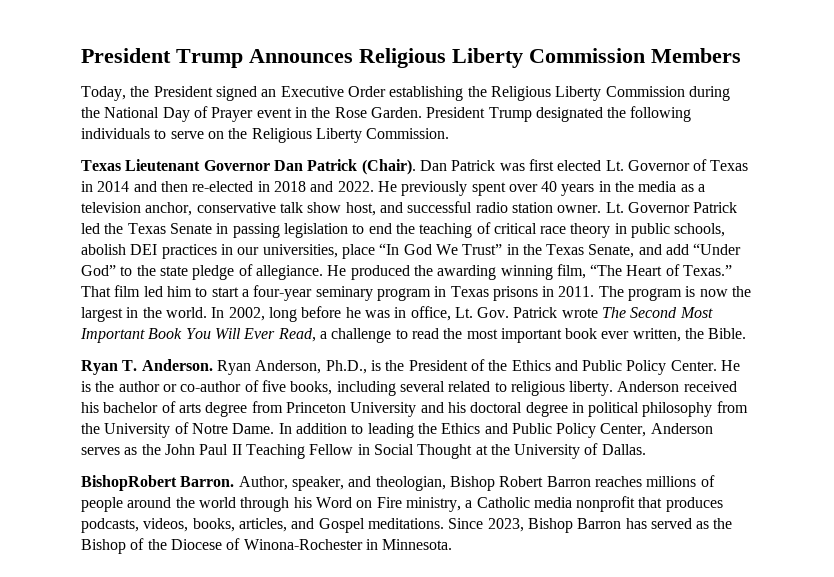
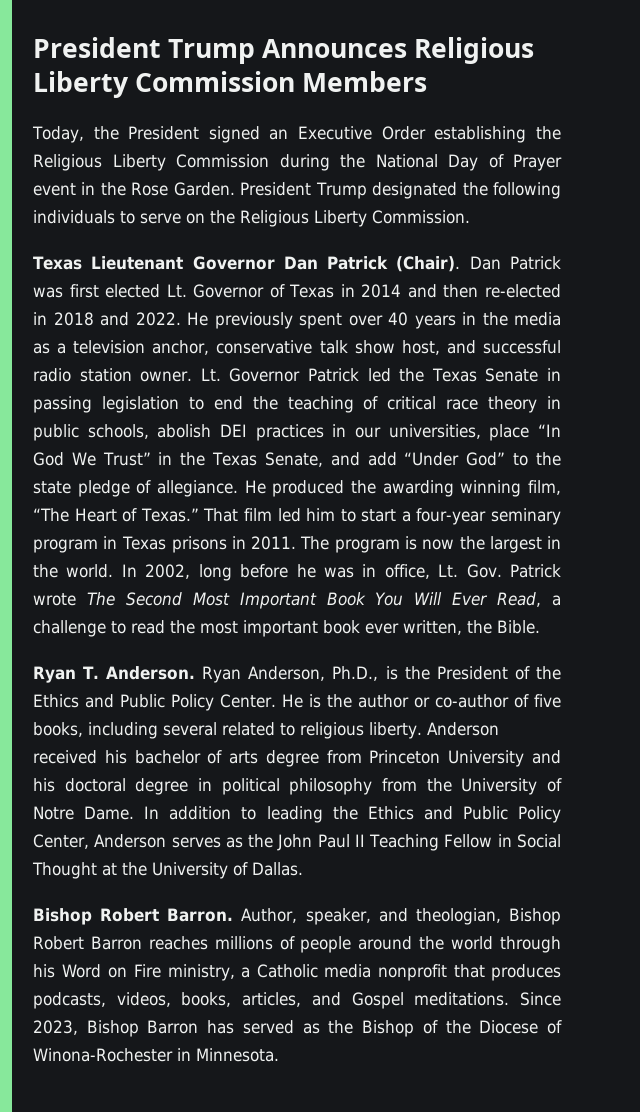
[81,475,177,491] BishopRobert -> [33,908,160,925] Bishop Robert

